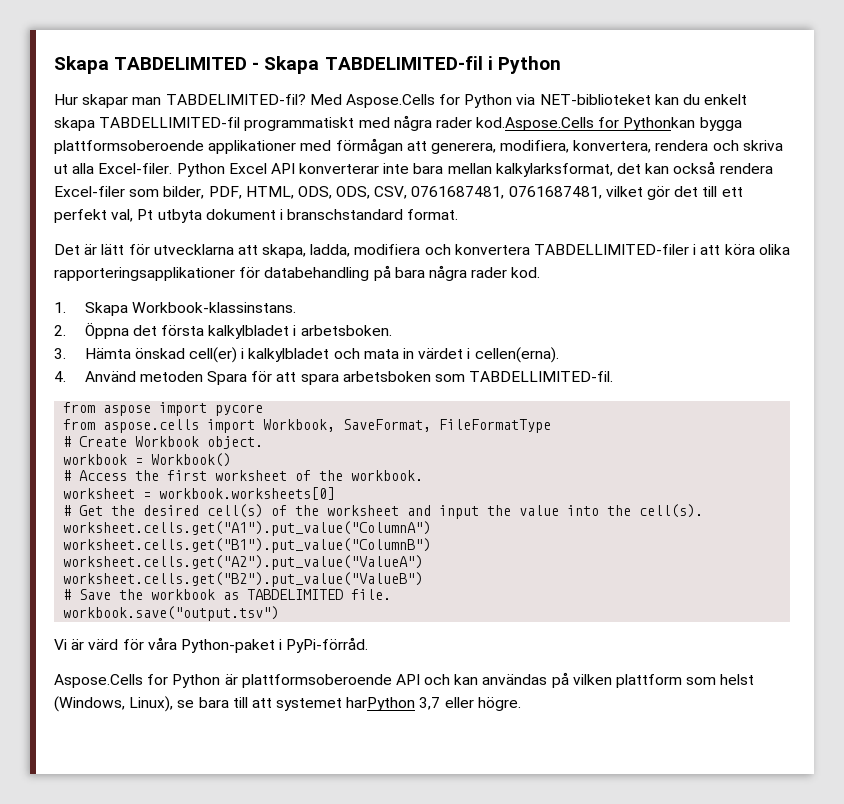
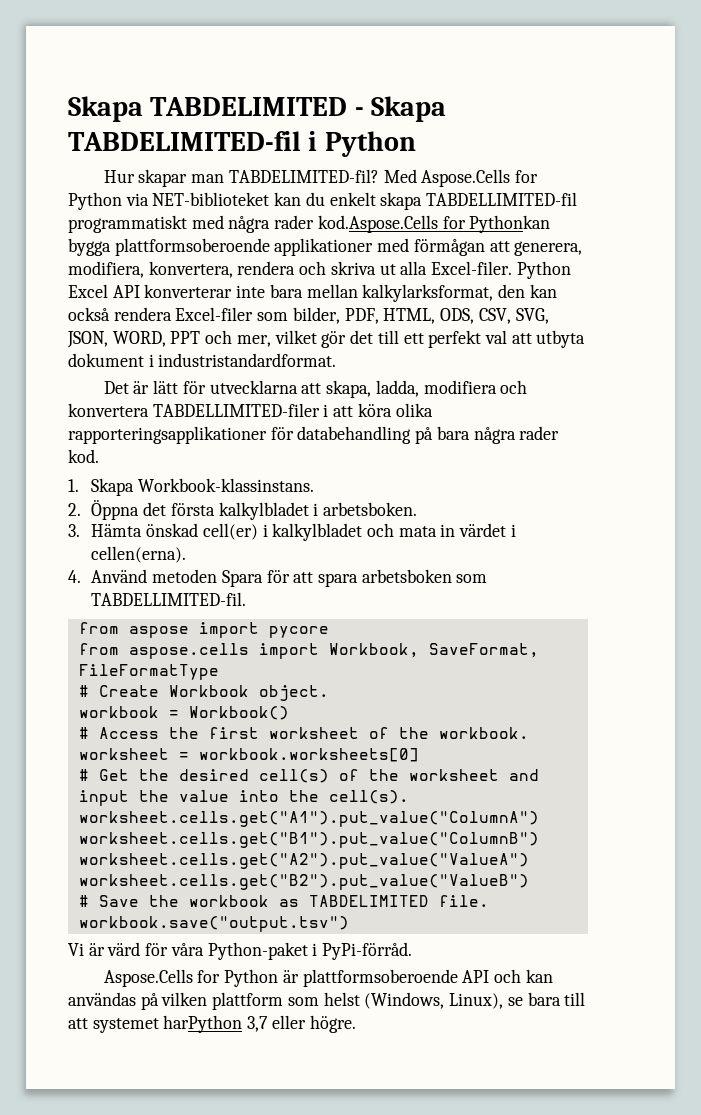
[617,163,642,174] det -> [498,284,526,298] den
[336,186,602,199] ODS, CSV, 0761687481, 0761687481, -> [478,308,549,324] [67,330,271,348] CSV, SVG, JSON, WORD, PPT och mer,
[111,209,154,222] val, Pt -> [484,330,532,344] val att
[287,209,459,220] branschstandard format. -> [158,353,337,367] industristandardformat.

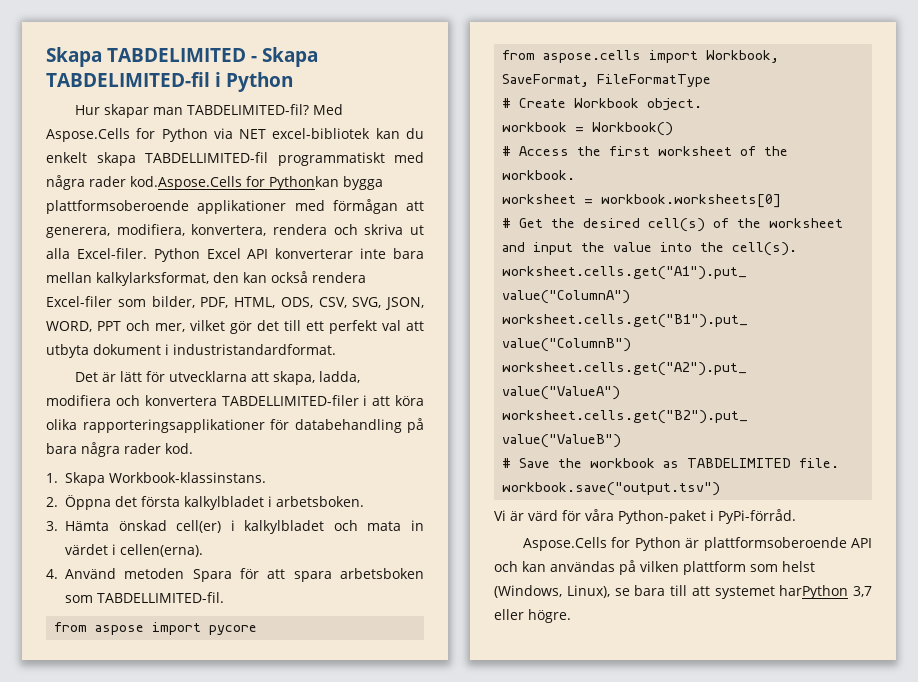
[152,192,270,206] NET-biblioteket -> [239,128,371,139] NET excel-bibliotek

